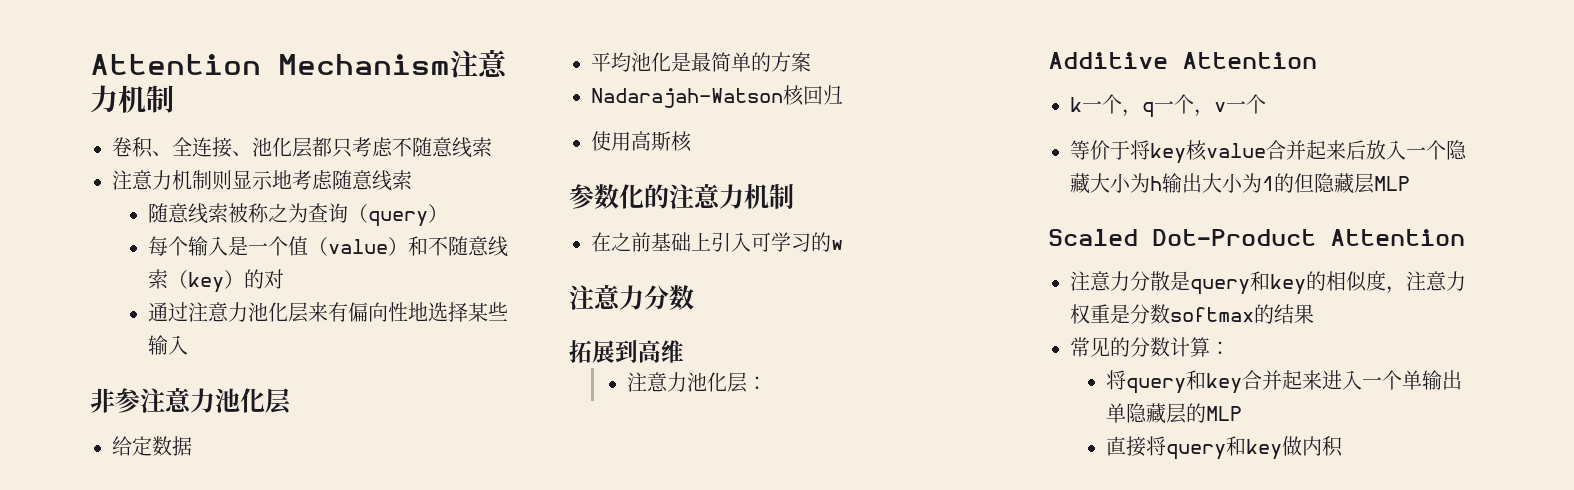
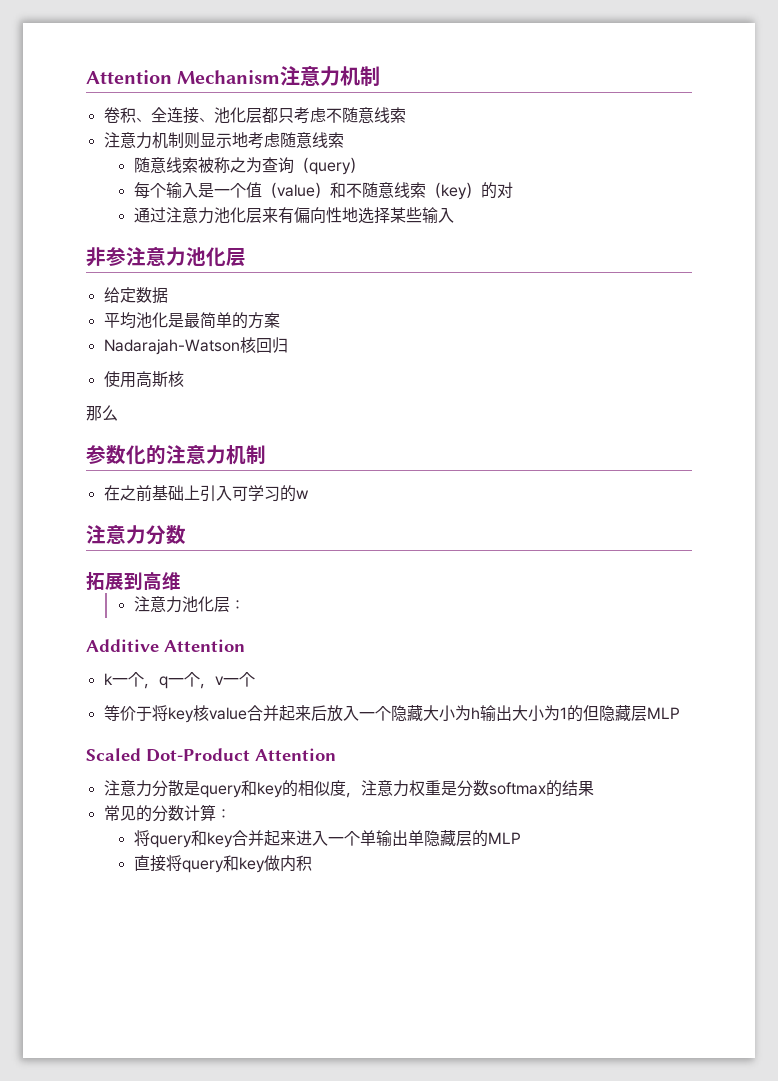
(692, 141) none -> [86,405,118,421] // 那么

